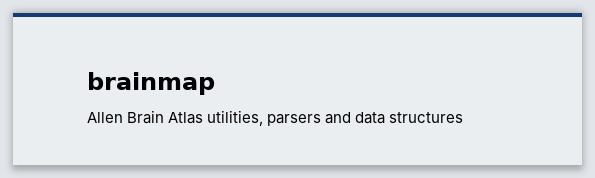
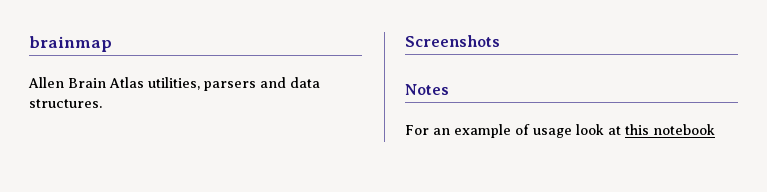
[389,112,464,123] structures -> [29,99,102,108] [405,35,500,47] [405,84,449,95] [405,124,715,138] structures. // Screenshots // Notes // For an example of usage look at this notebook

